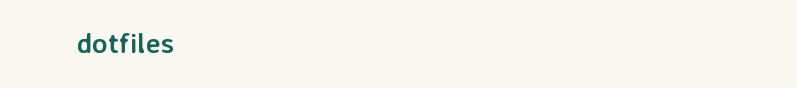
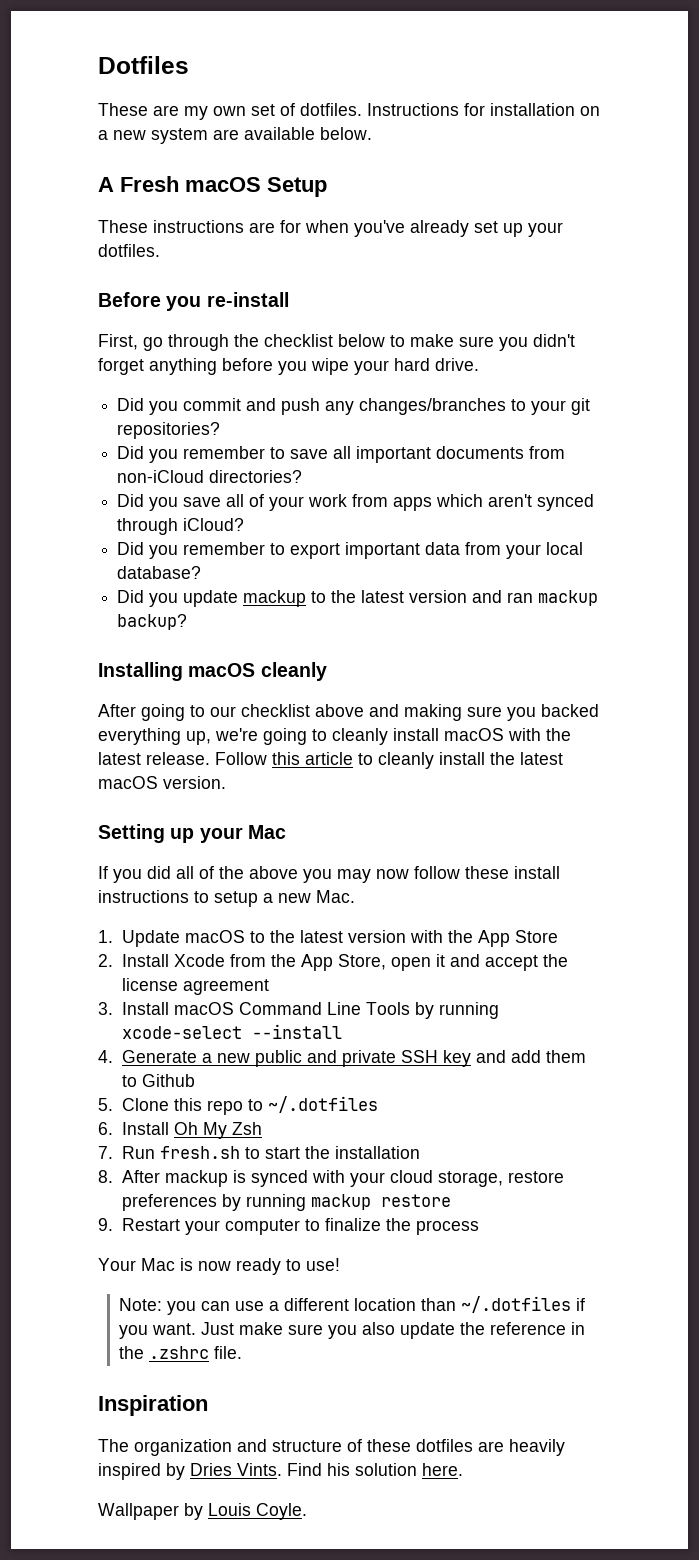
[77,33,174,53] dotfiles -> [98,56,189,74] [98,103,600,120] [98,127,372,144] [98,176,327,197] [98,220,563,237] [98,244,160,257] [98,292,289,311] [98,334,575,351] [98,358,479,375] [117,398,591,415] [117,422,221,439] [117,446,566,463] [117,470,303,483] [117,494,595,511] [117,518,245,535] [117,542,584,559] [117,566,202,579] [117,590,599,607] [117,614,188,630] [98,662,327,681] [98,704,599,721] [98,728,571,745] [98,752,563,769] [98,776,226,789] [98,824,286,843] [98,866,560,883] [98,890,355,907] [98,930,558,947] [98,954,568,971] [121,978,269,995] [98,1002,499,1019] [121,1024,342,1039] [98,1050,586,1067] [121,1074,195,1087] [98,1096,378,1115] [98,1122,262,1139] [98,1146,420,1159] [98,1170,564,1187] [121,1194,451,1211] [98,1218,479,1235] [98,1258,340,1275] [119,1296,586,1315] [119,1322,586,1339] [119,1346,243,1359] [98,1395,208,1416] [98,1439,565,1456] [98,1463,463,1480] [98,1503,307,1520] Dotfiles // These are my own set of dotfiles. Instructions for installation on a new system are available below. // A Fresh macOS Setup // These instructions are for when you've already set up your dotfiles. // Before you re-install // First, go through the checklist below to make sure you didn't forget anything before you wipe your hard drive. // Did you commit and push any changes/branches to your git repositories? // Did you remember to save all important documents from non-iCloud directories? // Did you save all of your work from apps which aren't synced through iCloud? // Did you remember to export important data from your local database? // Did you update mackup to the latest version and ran mackup backup? // Installing macOS cleanly // After going to our checklist above and making sure you backed everything up, we're going to cleanly install macOS with the latest release. Follow this article to cleanly install the latest macOS version. // Setting up your Mac // If you did all of the above you may now follow these install instructions to setup a new Mac. // 1. Update macOS to the latest version with the App Store // 2. Install Xcode from the App Store, open it and accept the license agreement // 3. Install macOS Command Line Tools by running xcode-select --install // 4. Generate a new public and private SSH key and add them to Github // 5. Clone this repo to ~/.dotfiles // 6. Install Oh My Zsh // 7. Run fresh.sh to start the installation // 8. After mackup is synced with your cloud storage, restore preferences by running mackup restore // 9. Restart your computer to finalize the process // Your Mac is now ready to use! // Note: you can use a different location than ~/.dotfiles if you want. Just make sure you also update the reference in the .zshrc file. // Inspiration // The organization and structure of these dotfiles are heavily inspired by Dries Vints. Find his solution here. // Wallpaper by Louis Coyle.

